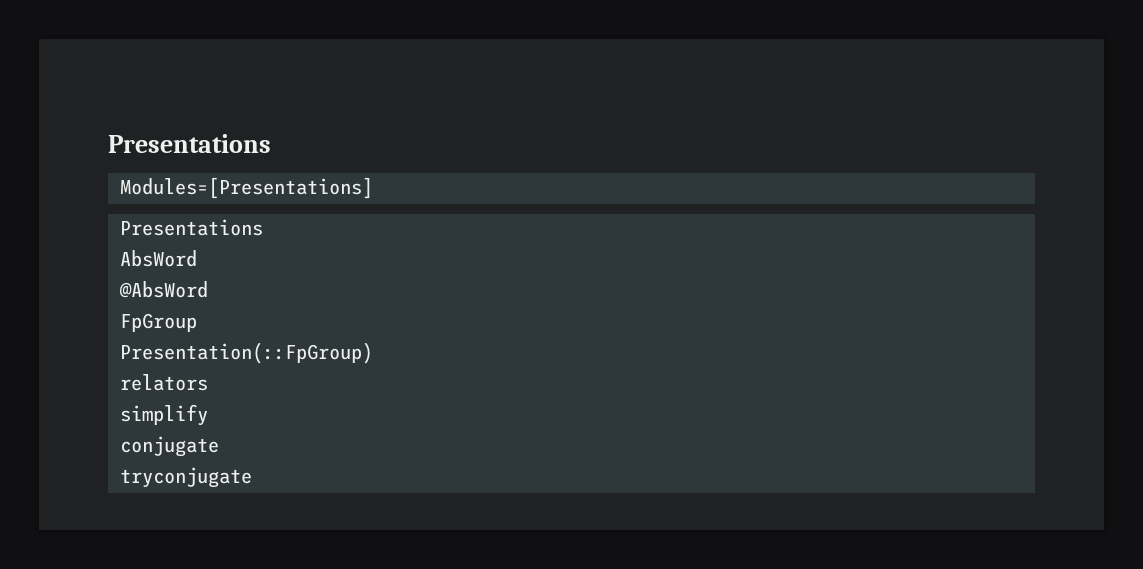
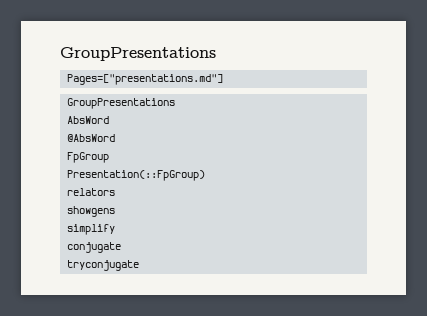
[108,134,271,153] [120,177,374,199] [120,219,264,236] Presentations // Modules=[Presentations] // Presentations -> [60,47,216,61] [66,74,223,85] [66,98,175,109] GroupPresentations // Pages=["presentations.md"] // GroupPresentations
(209, 382) none -> [66,206,115,217] // showgens

